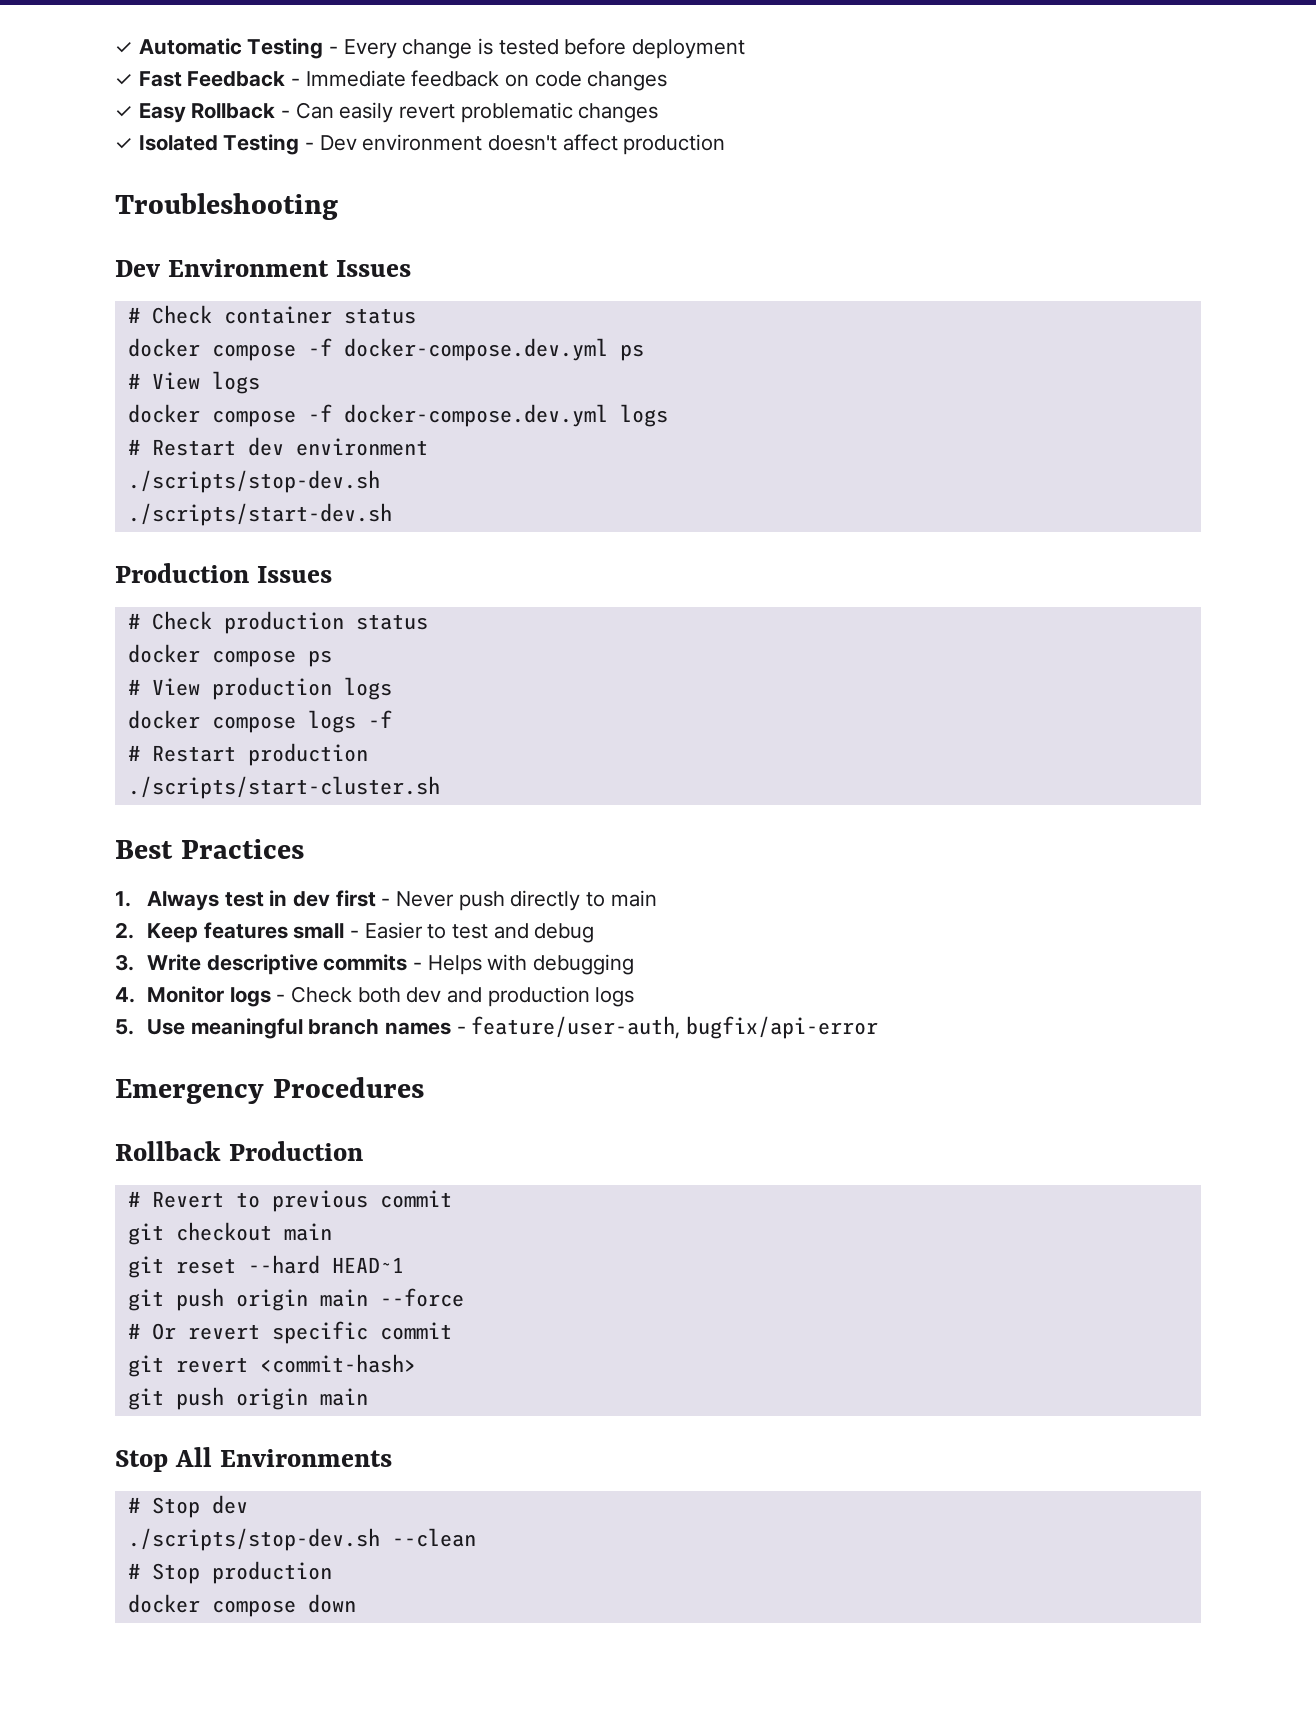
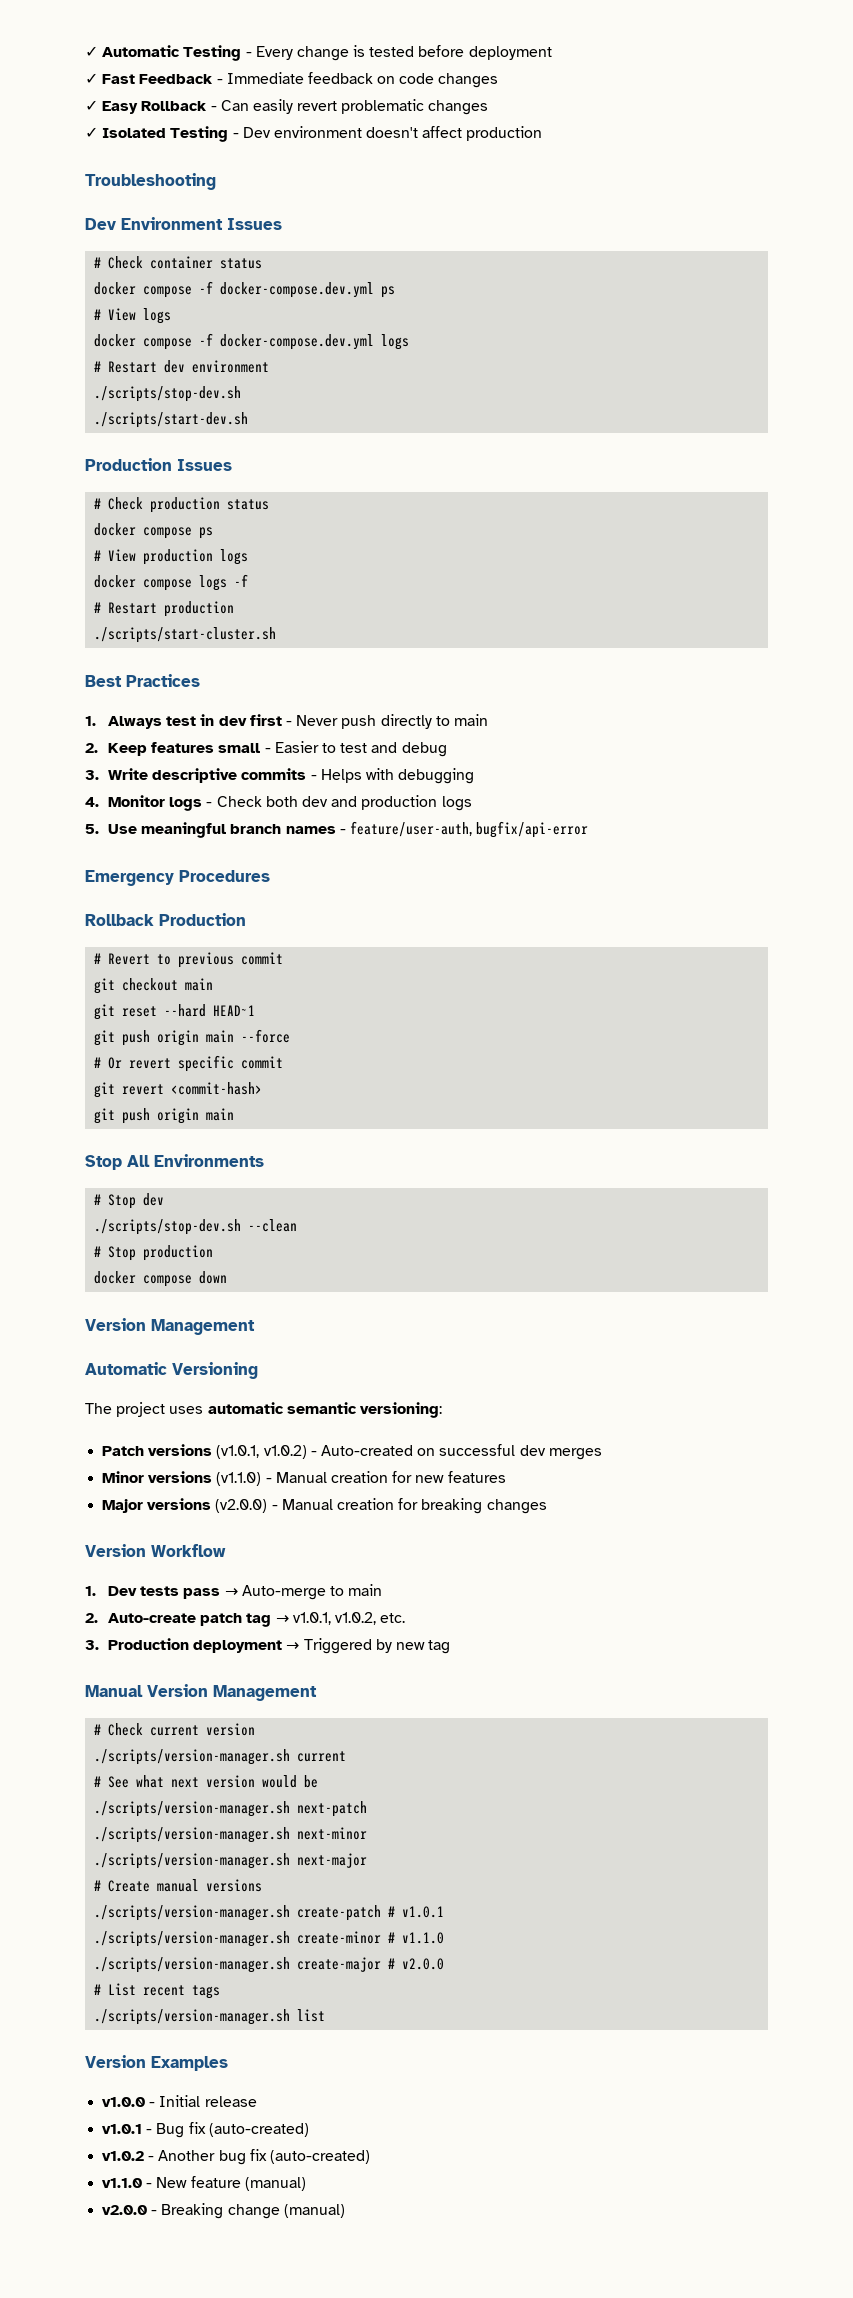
(356, 1603) none -> [85,1318,255,1335] [85,1362,258,1379] [85,1402,442,1418] [102,1444,602,1460] [102,1471,506,1486] [102,1498,547,1514] [85,1544,226,1557] [85,1584,383,1600] [85,1612,406,1627] [85,1638,451,1654] [85,1684,317,1701] [94,1723,256,1736] [94,1749,347,1765] [94,1775,319,1788] [94,1801,368,1817] [94,1827,368,1843] [94,1853,368,1869] [94,1879,263,1892] [94,1905,445,1921] [94,1931,445,1947] [94,1957,445,1973] [94,1983,221,1999] [94,2009,326,2025] [85,2055,228,2071] [102,2095,257,2107] [102,2122,309,2138] [102,2149,370,2165] [102,2176,306,2191] [102,2203,345,2219] // Version Management // Automatic Versioning // The project uses automatic semantic versioning: // Patch versions (v1.0.1, v1.0.2) - Auto-created on successful dev merges // Minor versions (v1.1.0) - Manual creation for new features // Major versions (v2.0.0) - Manual creation for breaking changes // Version Workflow // 1. Dev tests pass → Auto-merge to main // 2. Auto-create patch tag → v1.0.1, v1.0.2, etc. // 3. Production deployment → Triggered by new tag // Manual Version Management // # Check current version // ./scripts/version-manager.sh current // # See what next version would be // ./scripts/version-manager.sh next-patch // ./scripts/version-manager.sh next-minor // ./scripts/version-manager.sh next-major // # Create manual versions // ./scripts/version-manager.sh create-patch # v1.0.1 // ./scripts/version-manager.sh create-minor # v1.1.0 // ./scripts/version-manager.sh create-major # v2.0.0 // # List recent tags // ./scripts/version-manager.sh list // Version Examples // v1.0.0 - Initial release // v1.0.1 - Bug fix (auto-created) // v1.0.2 - Another bug fix (auto-created) // v1.1.0 - New feature (manual) // v2.0.0 - Breaking change (manual)

